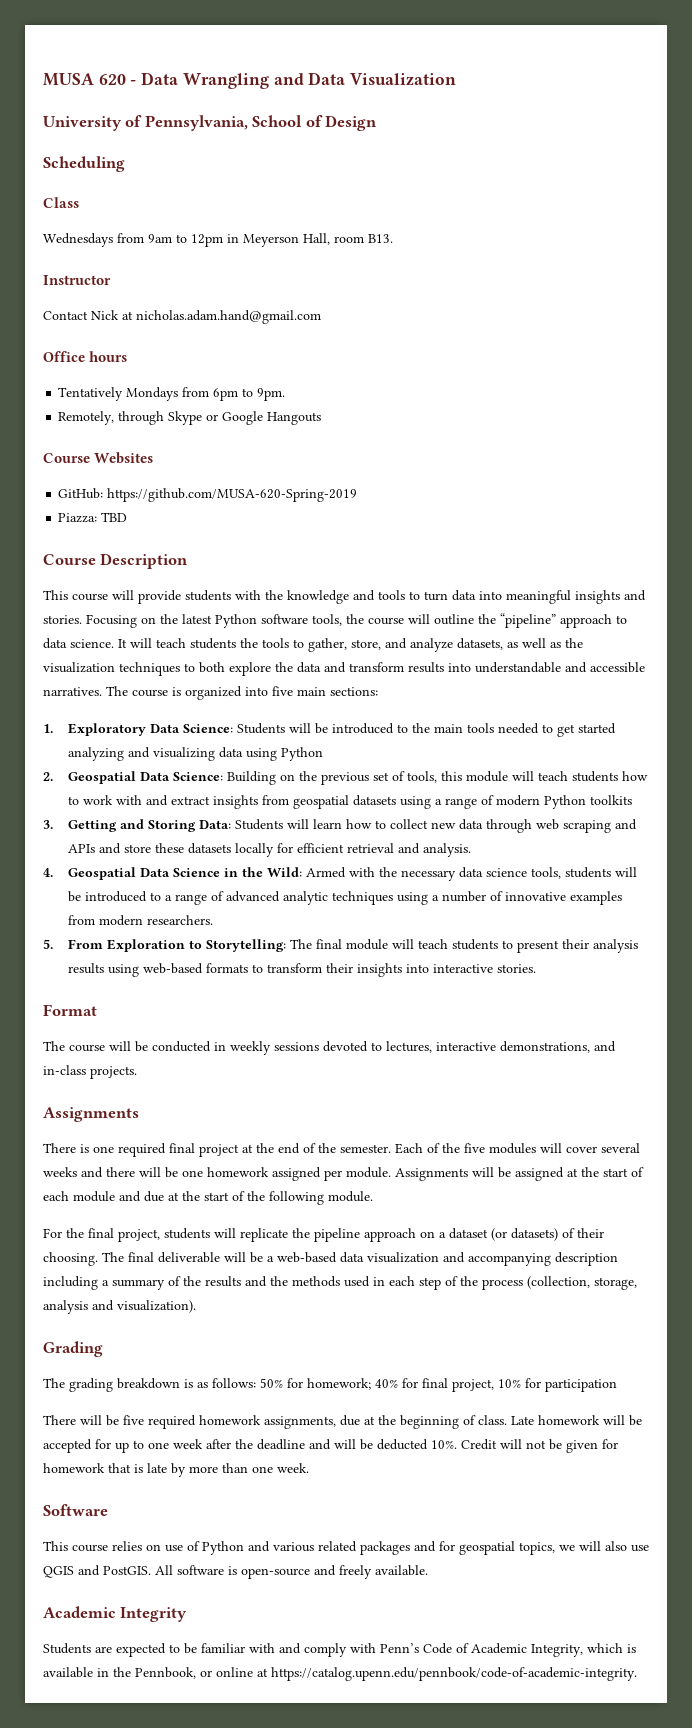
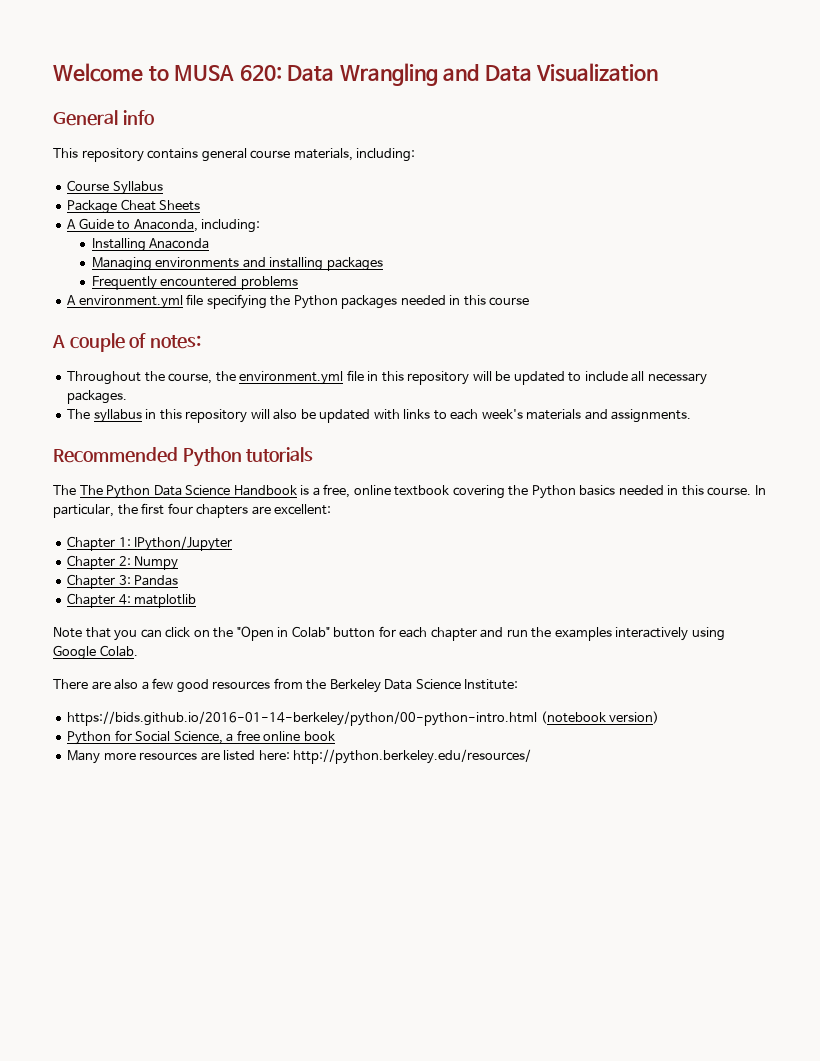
[43,73,137,86] MUSA 620 - -> [53,63,282,82] Welcome to MUSA 620:
[43,115,378,131] [43,156,125,172] [43,197,79,208] [43,233,393,247] [43,275,111,285] [43,310,321,324] [43,351,128,362] [58,387,286,401] [58,411,322,425] [43,452,154,464] [58,488,358,502] [58,512,128,523] [43,553,189,569] [43,590,646,604] [43,613,627,628] [43,638,583,652] [43,662,645,676] [43,686,378,700] [43,723,617,737] [68,747,324,761] [43,771,649,785] [68,795,633,809] [43,819,638,833] [68,843,472,857] [43,867,638,881] [68,891,623,905] [68,915,214,926] [43,939,639,953] [68,963,537,977] [43,1004,97,1016] [43,1041,616,1055] [43,1065,137,1079] [43,1107,139,1122] [43,1143,640,1157] [43,1167,644,1181] [43,1191,373,1205] [43,1228,604,1242] [43,1252,618,1266] [43,1276,637,1290] [43,1300,196,1314] [43,1341,103,1357] [43,1378,617,1392] [43,1415,642,1429] [43,1439,618,1453] [43,1463,309,1477] [43,1504,108,1516] [43,1541,649,1555] [43,1565,428,1579] [43,1606,188,1622] [43,1643,636,1657] [43,1667,637,1681] University of Pennsylvania, School of Design // Scheduling // Class // Wednesdays from 9am to 12pm in Meyerson Hall, room B13. // Instructor // Contact Nick at nicholas.adam.hand@gmail.com // Office hours // Tentatively Mondays from 6pm to 9pm. // Remotely, through Skype or Google Hangouts // Course Websites // GitHub: https://github.com/MUSA-620-Spring-2019 // Piazza: TBD // Course Description // This course will provide students with the knowledge and tools to turn data into meaningful insights and stories. Focusing on the latest Python software tools, the course will outline the “pipeline” approach to data science. It will teach students the tools to gather, store, and analyze datasets, as well as the visualization techniques to both explore the data and transform results into understandable and accessible narratives. The course is organized into five main sections: // 1. Exploratory Data Science: Students will be introduced to the main tools needed to get started analyzing and visualizing data using Python // 2. Geospatial Data Science: Building on the previous set of tools, this module will teach students how to work with and extract insights from geospatial datasets using a range of modern Python toolkits // 3. Getting and Storing Data: Students will learn how to collect new data through web scraping and APIs and store these datasets locally for efficient retrieval and analysis. // 4. Geospatial Data Science in the Wild: Armed with the necessary data science tools, students will be introduced to a range of advanced analytic techniques using a number of innovative examples from modern researchers. // 5. From Exploration to Storytelling: The final module will teach students to present their analysis results using web-based formats to transform their insights into interactive stories. // Format // The course will be conducted in weekly sessions devoted to lectures, interactive demonstrations, and in-class projects. // Assignments // There is one required final project at the end of the semester. Each of the five modules will cover several weeks and there will be one homework assigned per module. Assignments will be assigned at the start of each module and due at the start of the following module. // For the final project, students will replicate the pipeline approach on a dataset (or datasets) of their choosing. The final deliverable will be a web-based data visualization and accompanying description including a summary of the results and the methods used in each step of the process (collection, storage, analysis and visualization). // Grading // The grading breakdown is as follows: 50% for homework; 40% for final project, 10% for participation // There will be five required homework assignments, due at the beginning of class. Late homework will be accepted for up to one week after the deadline and will be deducted 10%. Credit will not be given for homework that is late by more than one week. // Software // This course relies on use of Python and various related packages and for geospatial topics, we will also use QGIS and PostGIS. All software is open-source and freely available. // Academic Integrity // Students are expected to be familiar with and comply with Penn’s Code of Academic Integrity, which is available in the Pennbook, or online at https://catalog.upenn.edu/pennbook/code-of-academic-integrity. -> [53,110,154,126] [53,148,416,162] [67,180,163,195] [67,199,201,214] [67,218,261,233] [91,238,210,252] [91,257,383,271] [91,276,298,290] [67,294,530,309] [52,333,202,352] [67,370,707,385] [67,390,128,404] [67,409,692,423] [53,447,314,467] [53,484,766,499] [53,503,332,518] [67,536,233,551] [67,555,179,570] [67,574,179,589] [67,593,197,608] [53,626,725,641] [53,645,138,660] [53,678,519,693] [67,711,660,726] [67,730,335,745] [67,749,532,764] General info // This repository contains general course materials, including: // Course Syllabus // Package Cheat Sheets // A Guide to Anaconda, including: // Installing Anaconda // Managing environments and installing packages // Frequently encountered problems // A environment.yml file specifying the Python packages needed in this course // A couple of notes: // Throughout the course, the environment.yml file in this repository will be updated to include all necessary packages. // The syllabus in this repository will also be updated with links to each week's materials and assignments. // Recommended Python tutorials // The The Python Data Science Handbook is a free, online textbook covering the Python basics needed in this course. In particular, the first four chapters are excellent: // Chapter 1: IPython/Jupyter // Chapter 2: Numpy // Chapter 3: Pandas // Chapter 4: matplotlib // Note that you can click on the "Open in Colab" button for each chapter and run the examples interactively using Google Colab. // There are also a few good resources from the Berkeley Data Science Institute: // https://bids.github.io/2016-01-14-berkeley/python/00-python-intro.html (notebook version) // Python for Social Science, a free online book // Many more resources are listed here: http://python.berkeley.edu/resources/

